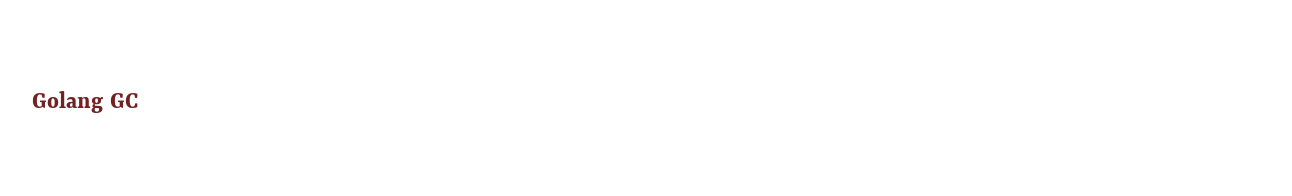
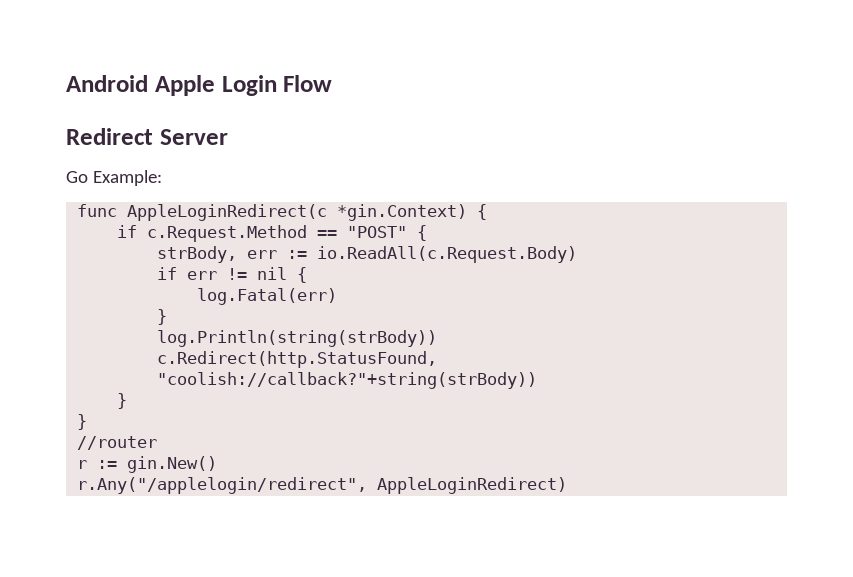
[32,91,138,113] Golang GC -> [66,75,333,96] [66,128,228,145] [66,170,162,186] [77,204,488,221] [117,225,428,242] [157,246,578,263] [157,267,308,283] [197,288,338,305] [157,309,168,325] [157,330,438,347] [157,351,438,368] [157,372,538,389] [117,393,128,409] [77,414,88,430] [77,436,158,450] [77,456,218,473] [77,477,568,494] Android Apple Login Flow // Redirect Server // Go Example: // func AppleLoginRedirect(c *gin.Context) { // if c.Request.Method == "POST" { // strBody, err := io.ReadAll(c.Request.Body) // if err != nil { // log.Fatal(err) // } // log.Println(string(strBody)) // c.Redirect(http.StatusFound, "coolish://callback?"+string(strBody)) // } // } // //router // r := gin.New() // r.Any("/applelogin/redirect", AppleLoginRedirect)

